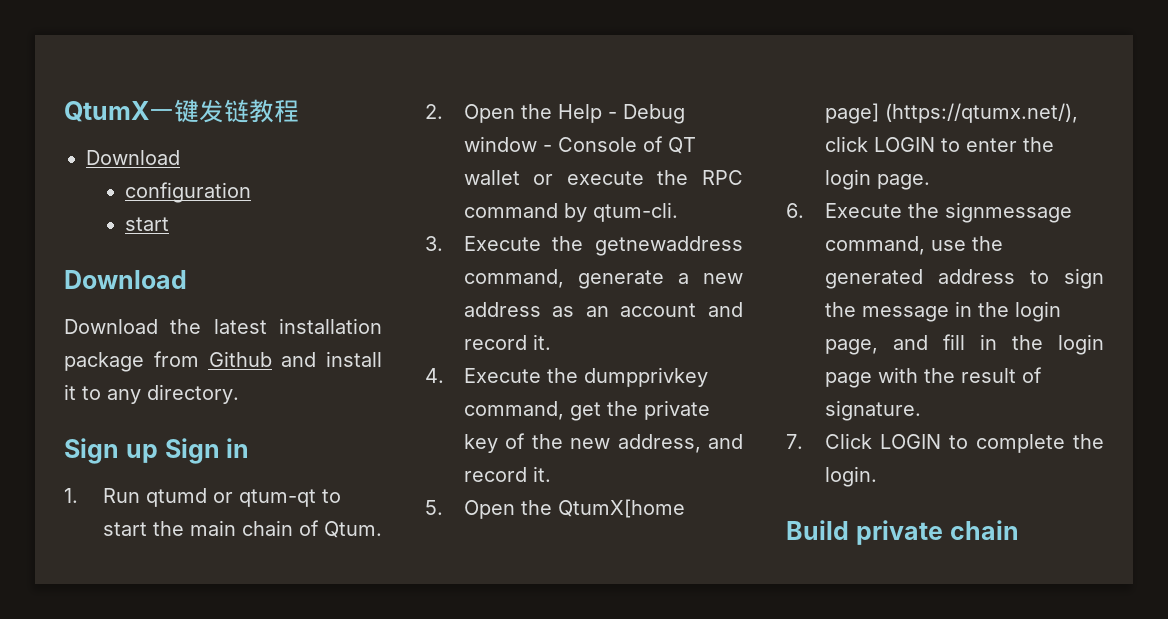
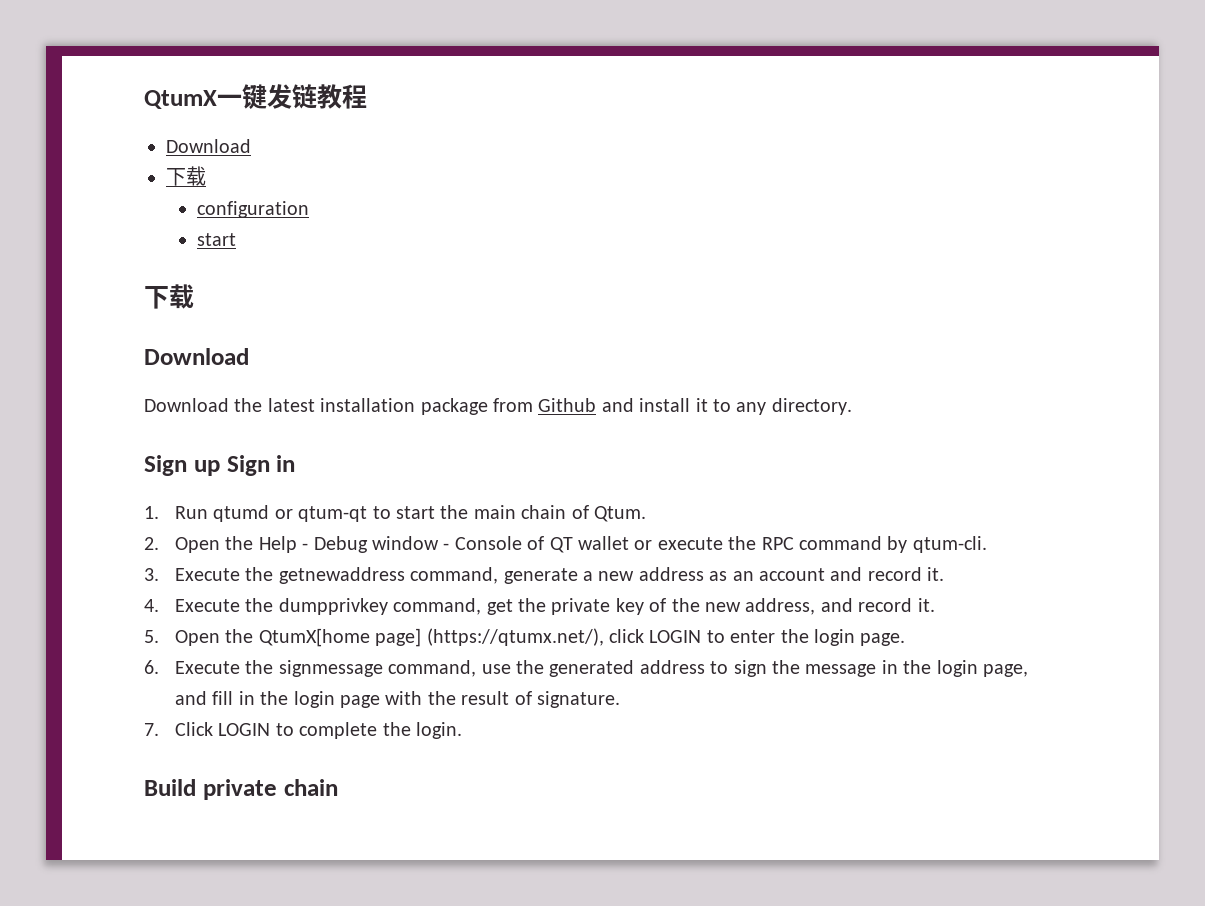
(180, 157) none -> [166,166,206,186] // 下载
(169, 224) none -> [144,284,194,309] // 下载

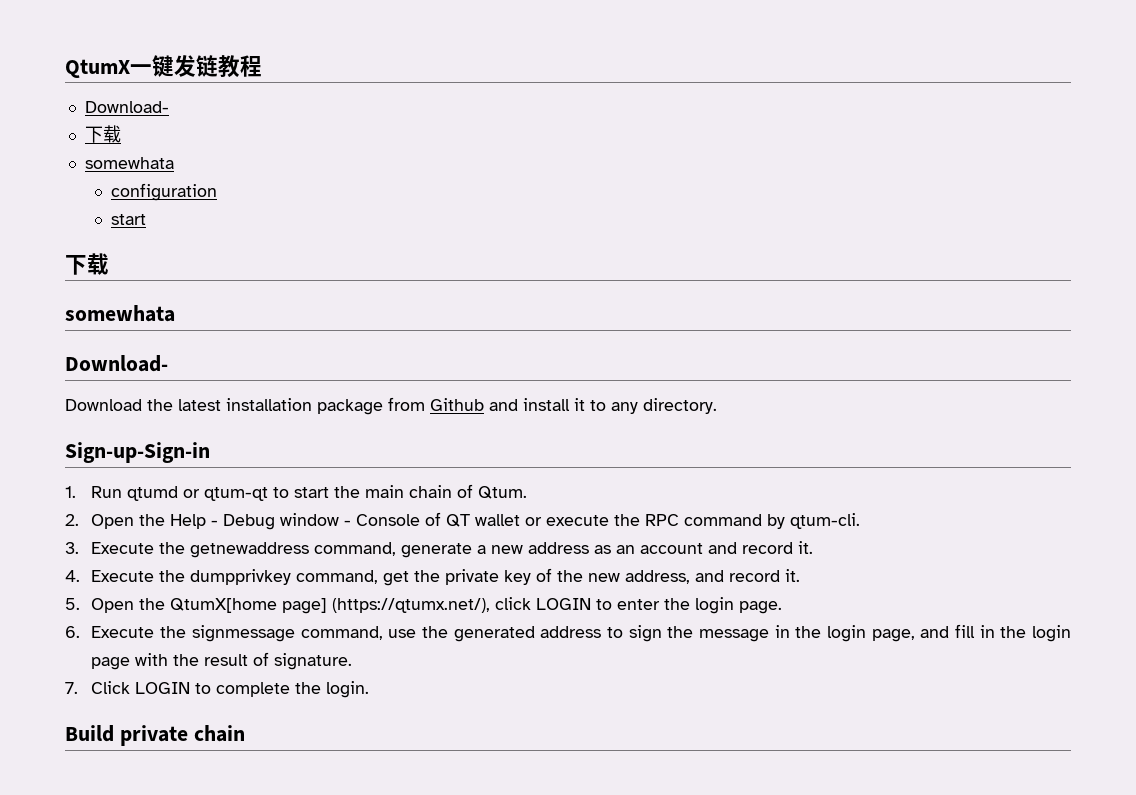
[166,139,251,153] [166,166,206,186] Download // 下载 -> [84,101,169,113] [84,125,121,143] [84,157,174,169] Download- // 下载 // somewhata
[144,348,249,365] Download -> [65,305,175,322] [65,355,168,372] somewhata // Download-
[144,455,296,476] Sign up Sign in -> [65,442,210,463] Sign-up-Sign-in

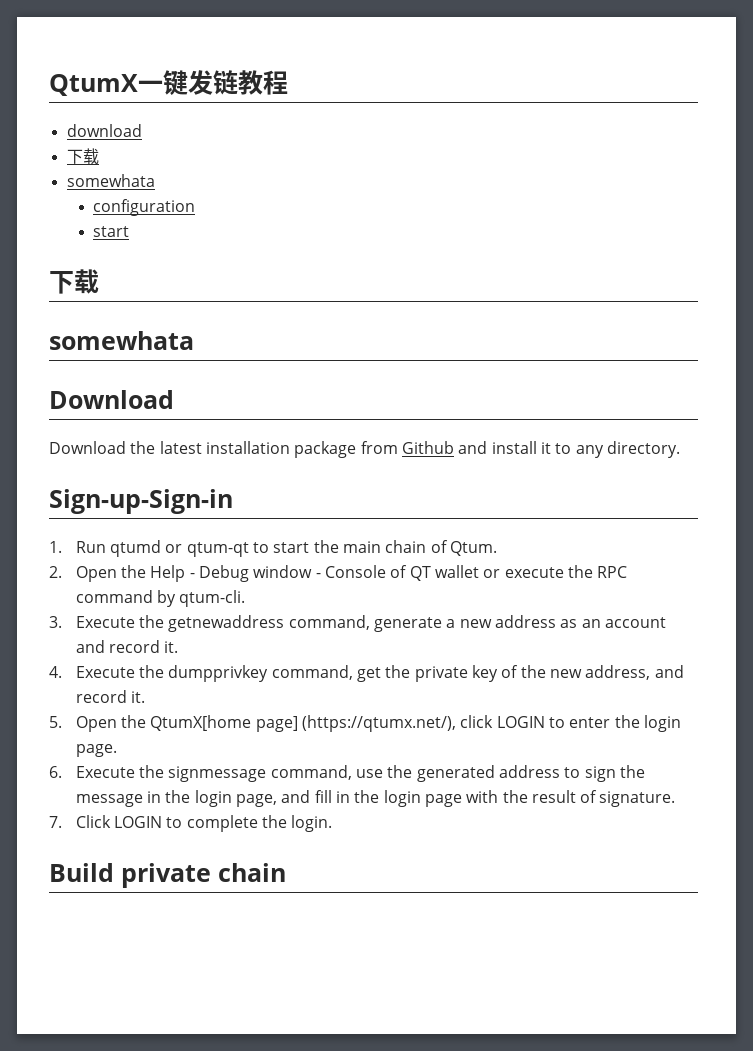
[84,101,169,113] Download- -> [66,124,142,137] download
[65,355,168,372] Download- -> [49,390,174,409] Download

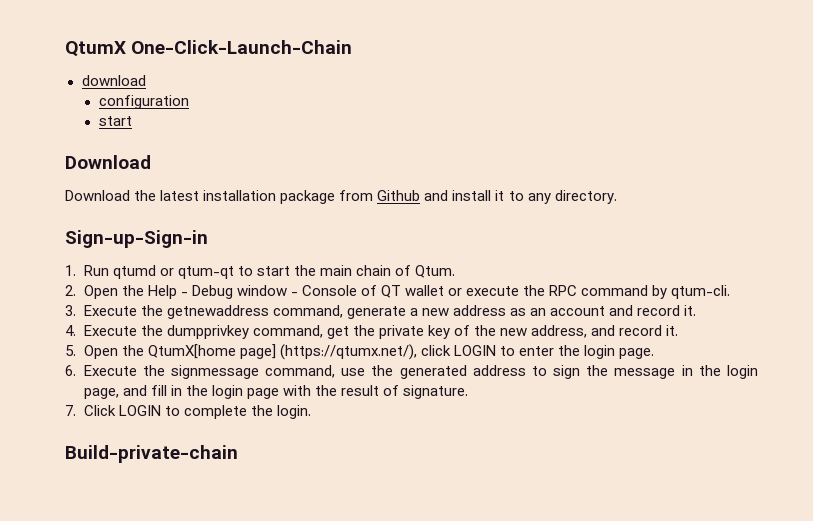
[138,70,288,96] 一键发链教程 -> [131,40,353,54] One-Click-Launch-Chain
[66,148,99,165] [66,174,155,187] // 下载 // somewhata -> (146, 80) none
[49,269,99,294] [49,331,194,350] // 下载 // somewhata -> (132, 121) none
[49,863,286,888] Build private chain -> [65,445,238,463] Build-private-chain

